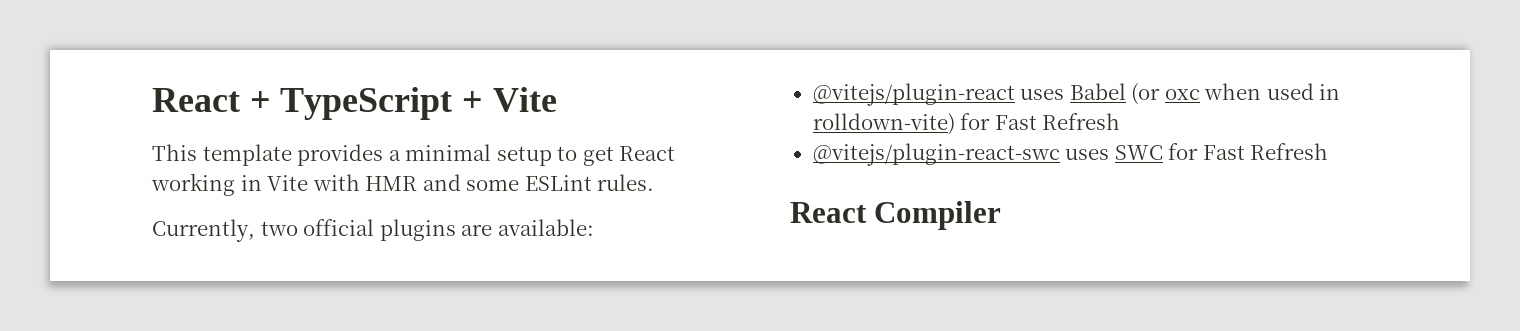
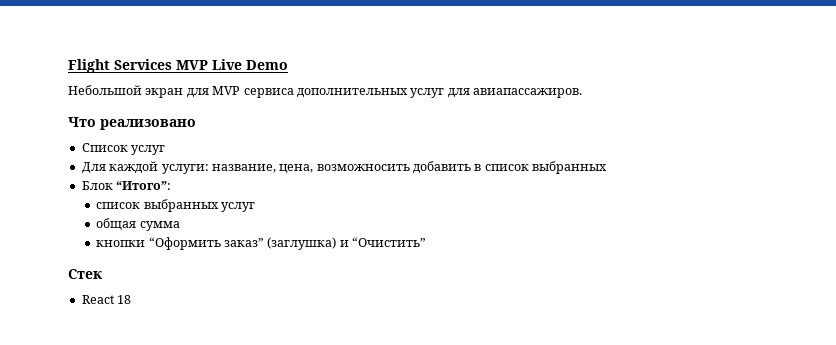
[152,87,557,120] [152,144,676,166] [151,173,655,196] [152,219,594,242] [812,83,1341,106] [812,113,1121,135] [812,143,1329,166] [790,201,1002,230] React + TypeScript + Vite // This template provides a minimal setup to get React working in Vite with HMR and some ESLint rules. // Currently, two official plugins are available: // @vitejs/plugin-react uses Babel (or oxc when used in rolldown-vite) for Fast Refresh // @vitejs/plugin-react-swc uses SWC for Fast Refresh // React Compiler -> [68,59,288,73] [68,85,582,98] [68,117,196,130] [81,143,166,155] [81,161,608,174] [81,181,172,190] [96,199,255,212] [96,218,180,231] [96,237,427,250] [68,269,102,279] [81,295,132,304] Flight Services MVP Live Demo // Небольшой экран для MVP сервиса дополнительных услуг для авиапассажиров. // Что реализовано // Список услуг // Для каждой услуги: название, цена, возможносить добавить в список выбранных // Блок “Итого”: // список выбранных услуг // общая сумма // кнопки “Оформить заказ” (заглушка) и “Очистить” // Стек // React 18

